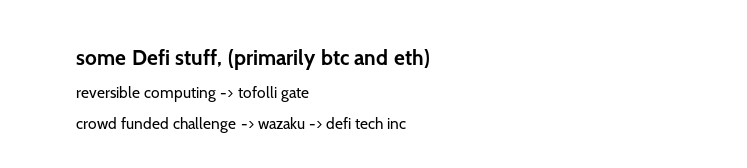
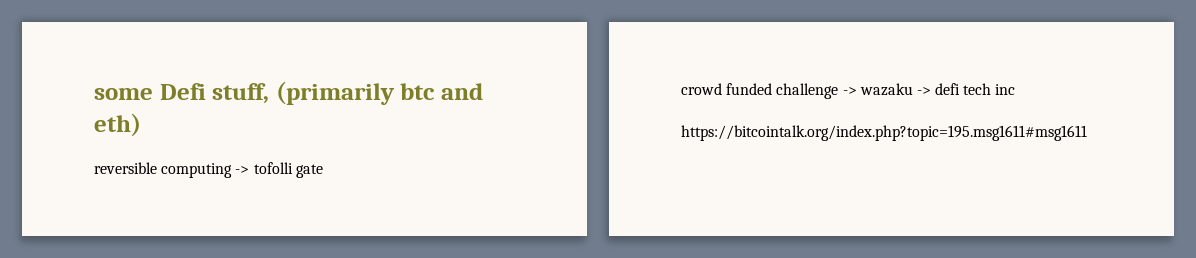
(407, 123) none -> [681,125,1087,141] // https://bitcointalk.org/index.php?topic=195.msg1611#msg1611

